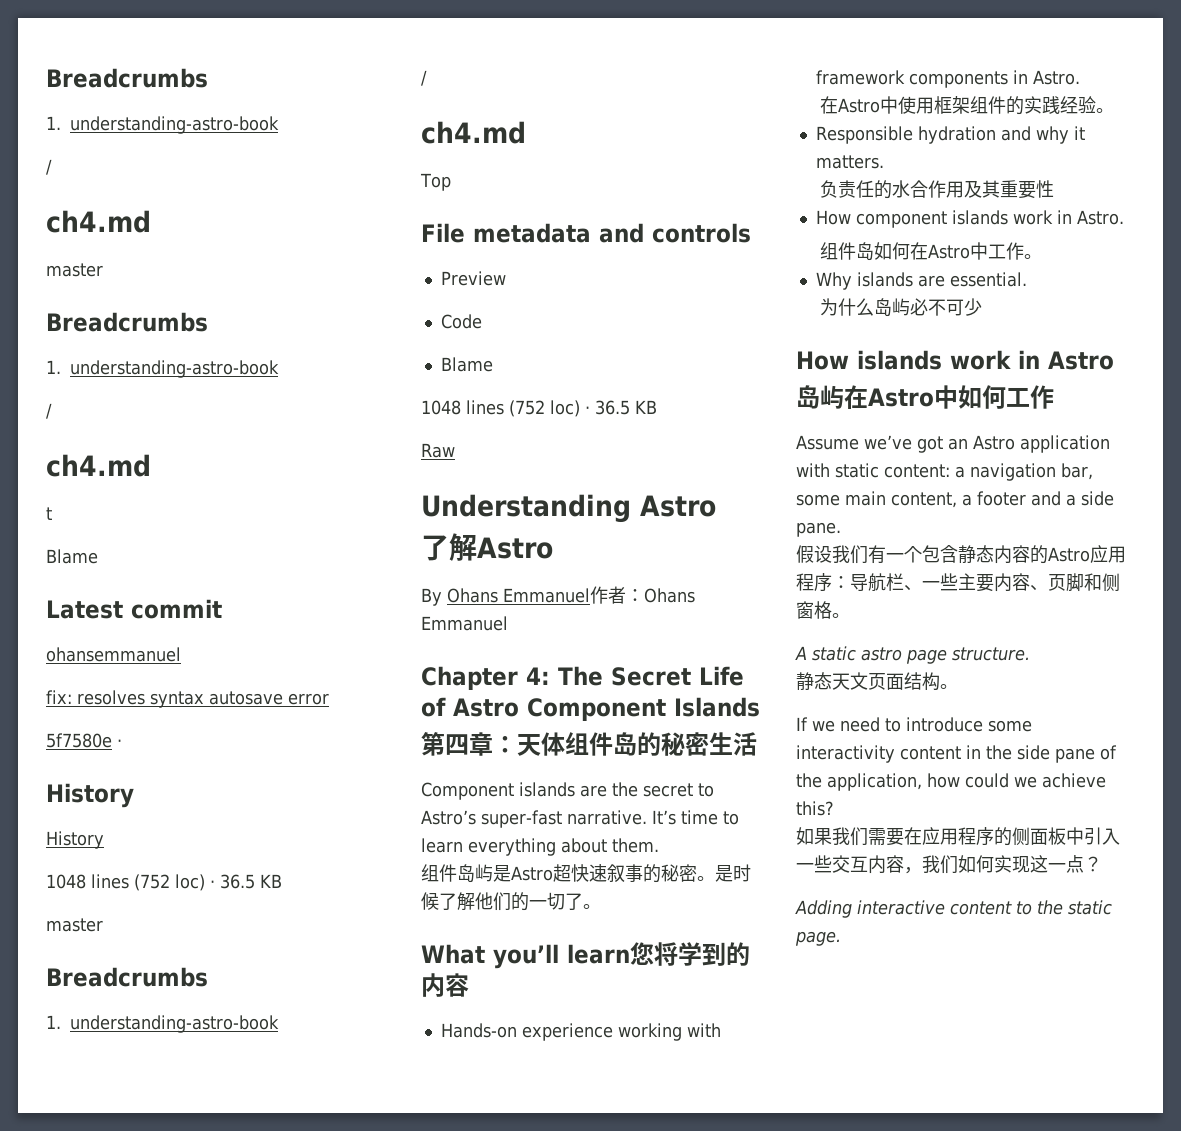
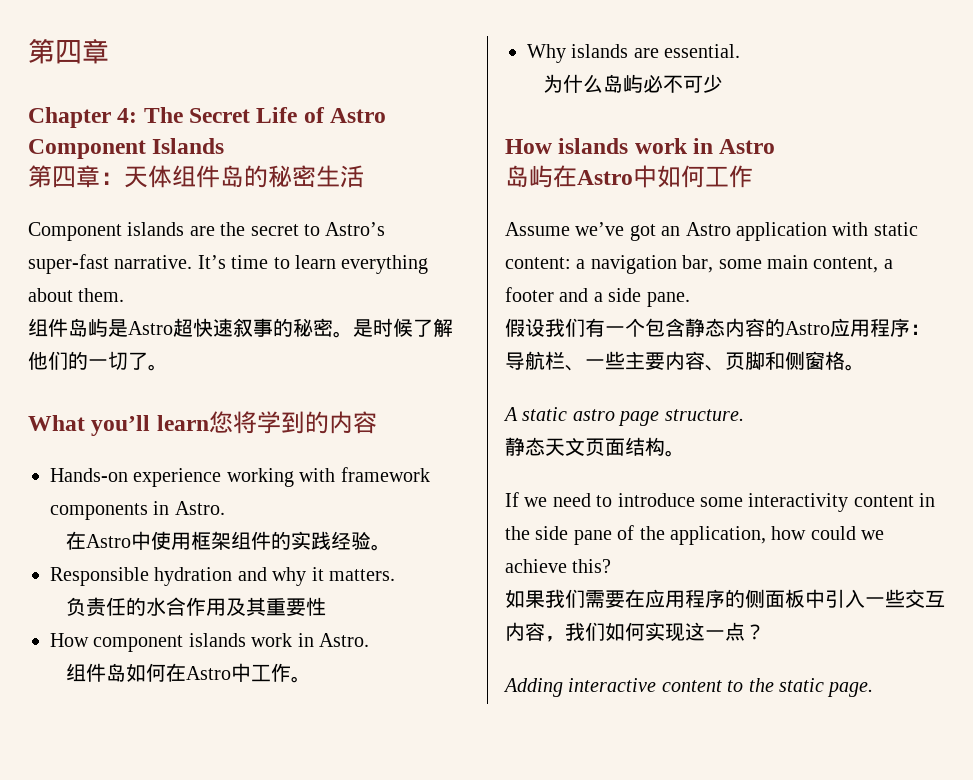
[46,68,208,88] [46,116,280,134] [46,159,52,175] [46,210,151,233] [46,263,103,277] [46,312,208,332] [46,360,280,378] [46,403,52,419] [46,454,151,477] [46,507,52,520] [46,549,98,564] [46,599,222,619] [46,647,181,662] [46,690,329,708] [46,733,122,748] [46,783,134,808] [46,831,104,849] [46,874,282,891] [46,918,103,932] [46,967,208,987] [46,1015,280,1033] [421,70,427,86] [421,121,526,144] [420,173,451,191] [421,223,751,243] [440,271,506,286] [440,314,482,329] [440,357,493,372] [421,400,657,417] [421,443,455,458] [421,494,716,523] [421,533,553,561] [421,586,695,606] [421,616,508,631] Breadcrumbs // 1. understanding-astro-book // / // ch4.md // master // Breadcrumbs // 1. understanding-astro-book // / // ch4.md // t // Blame // Latest commit // ohansemmanuel // fix: resolves syntax autosave error // 5f7580e · // History // History // 1048 lines (752 loc) · 36.5 KB // master // Breadcrumbs // 1. understanding-astro-book // / // ch4.md // Top // File metadata and controls // Preview // Code // Blame // 1048 lines (752 loc) · 36.5 KB // Raw // Understanding Astro // 了解Astro // By Ohans Emmanuel作者：Ohans Emmanuel -> [28,38,109,64] 第四章

